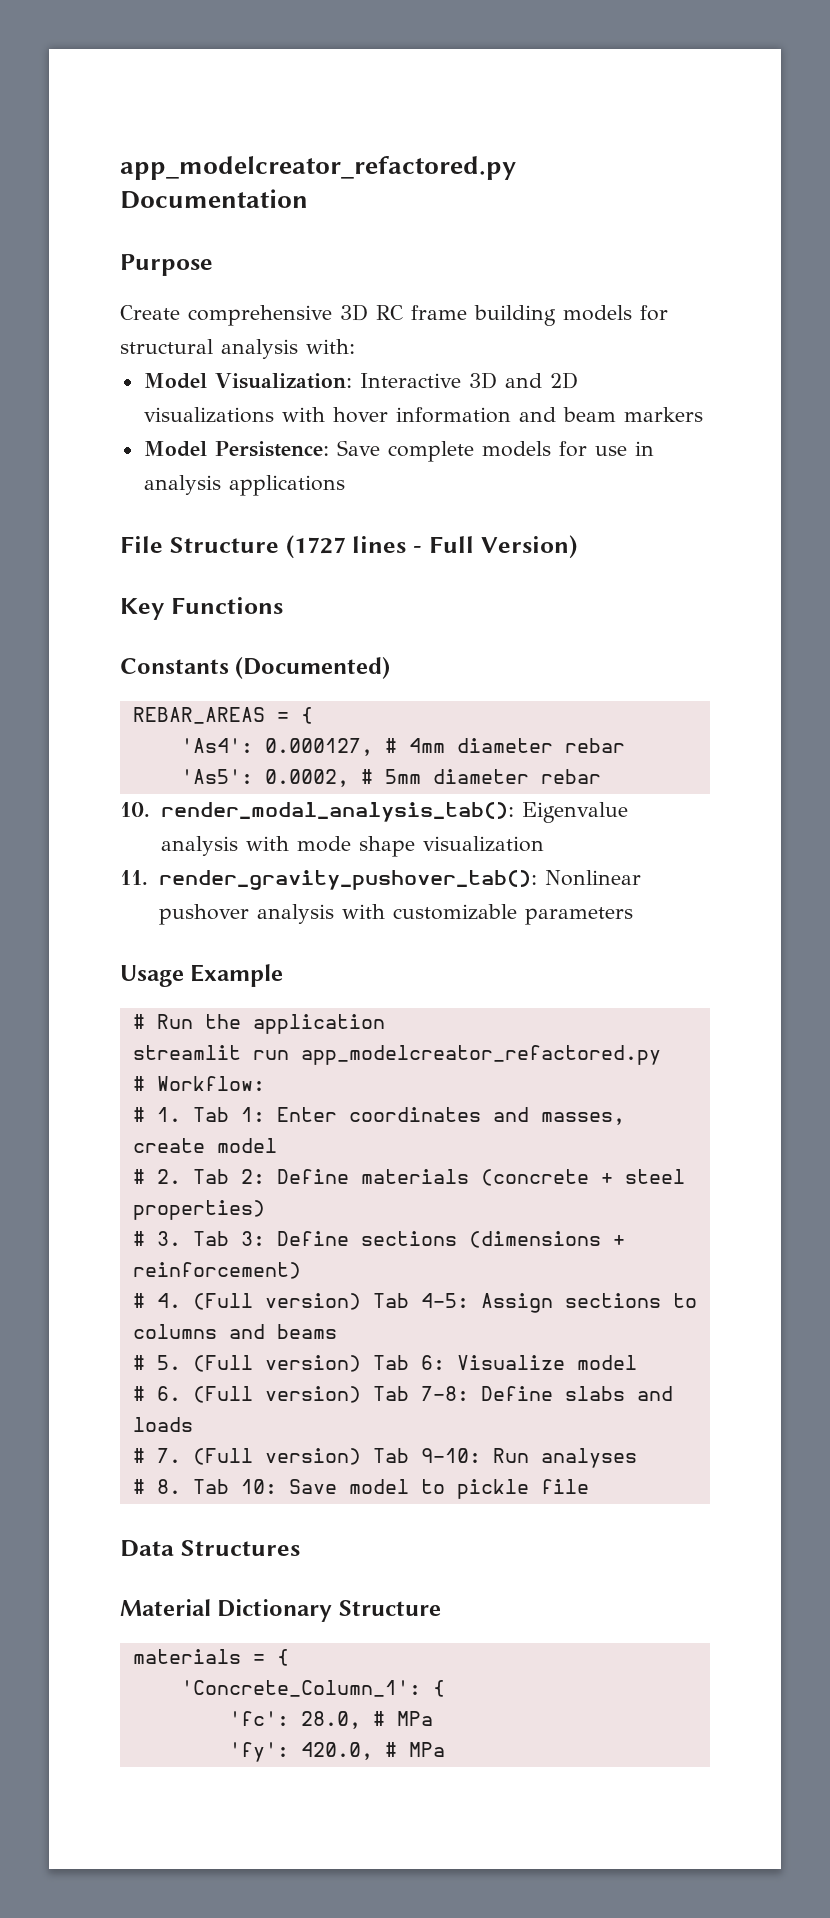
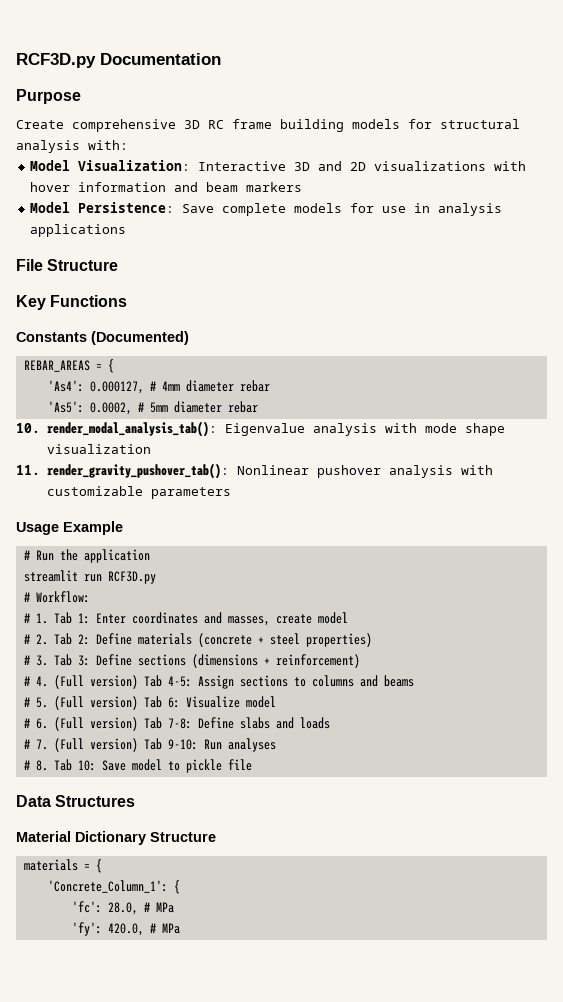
[120,156,516,180] app_modelcreator_refactored.py -> [16,53,96,68] RCF3D.py
[285,535,577,559] (1727 lines - Full Version) -> (119, 265) none
[300,1045,661,1065] app_modelcreator_refactored.py -> [107,571,156,584] RCF3D.py

